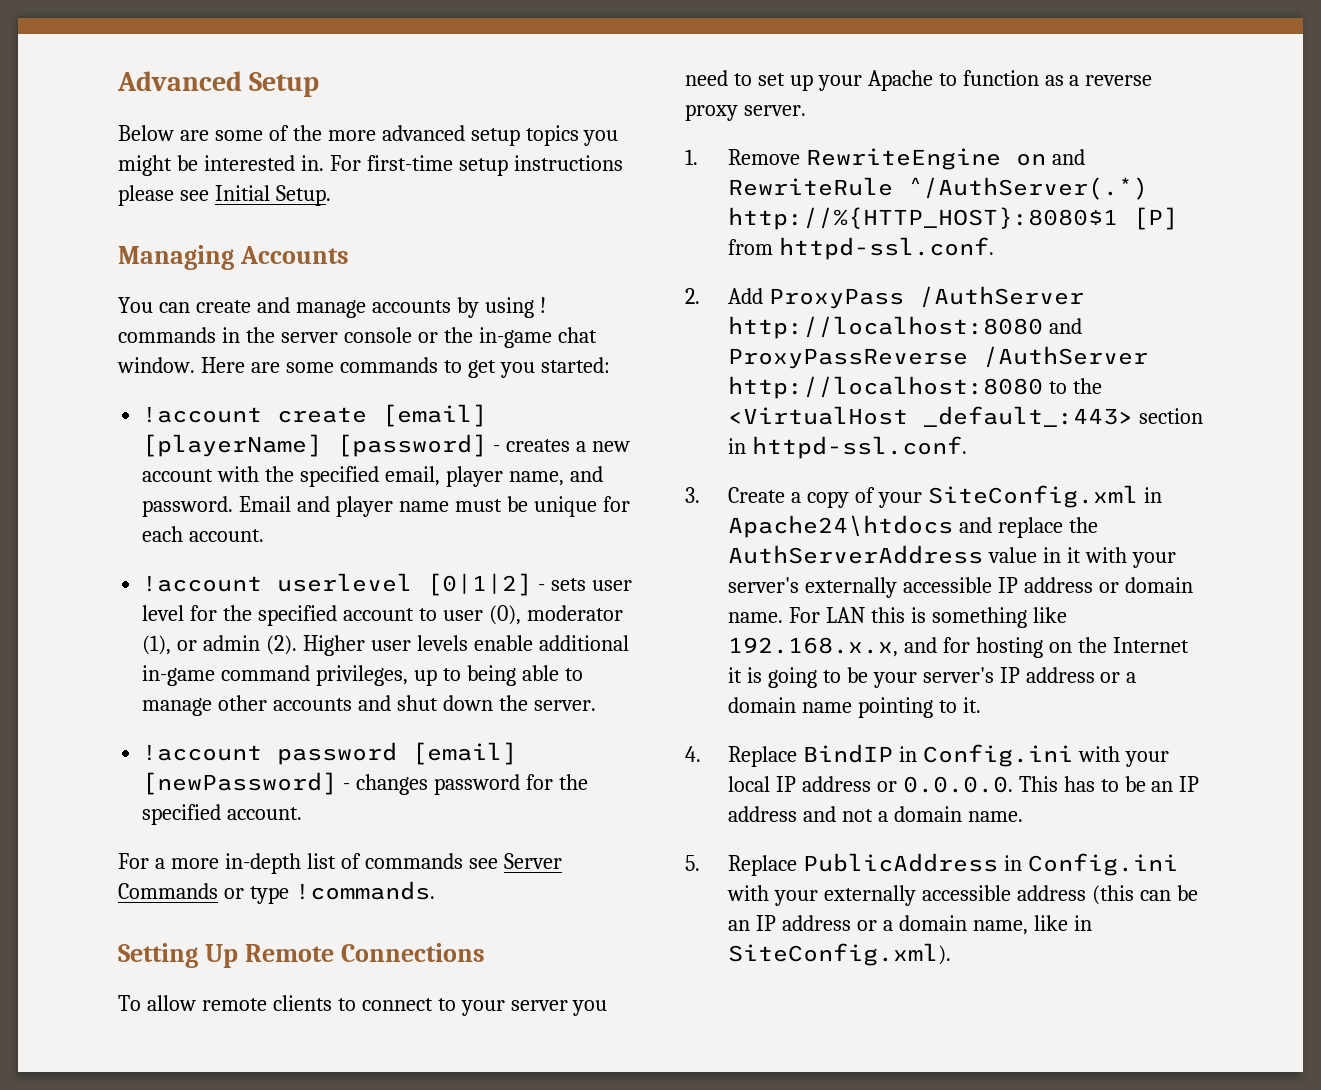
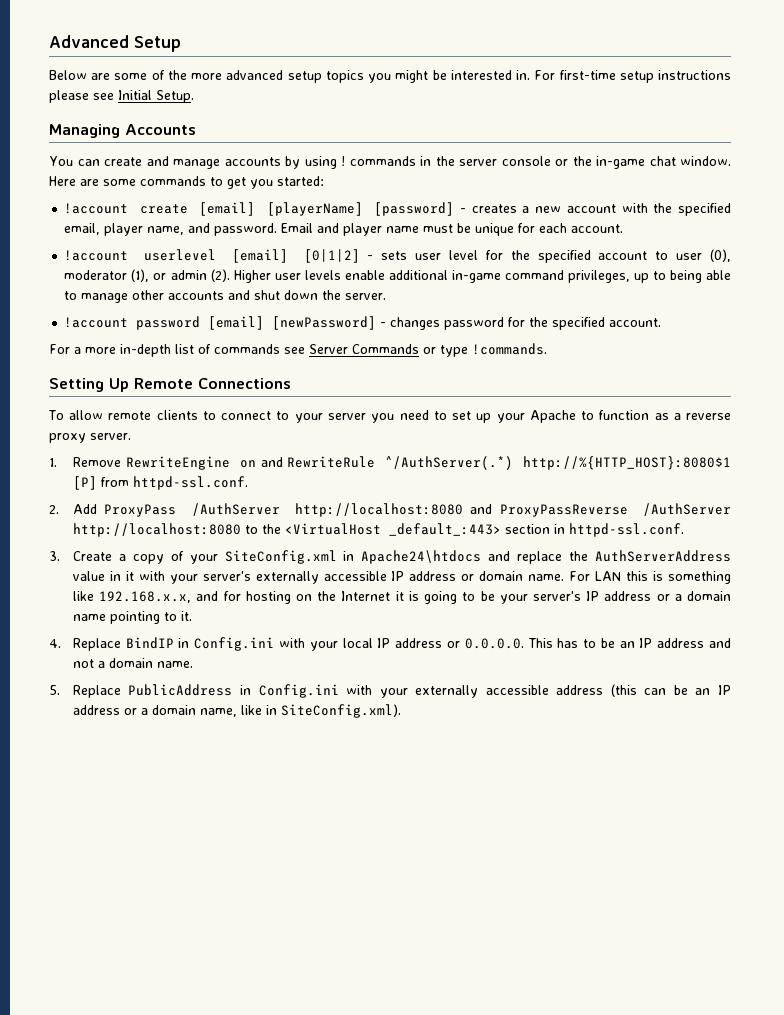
(413, 582) none -> [231,249,288,263] [email]

